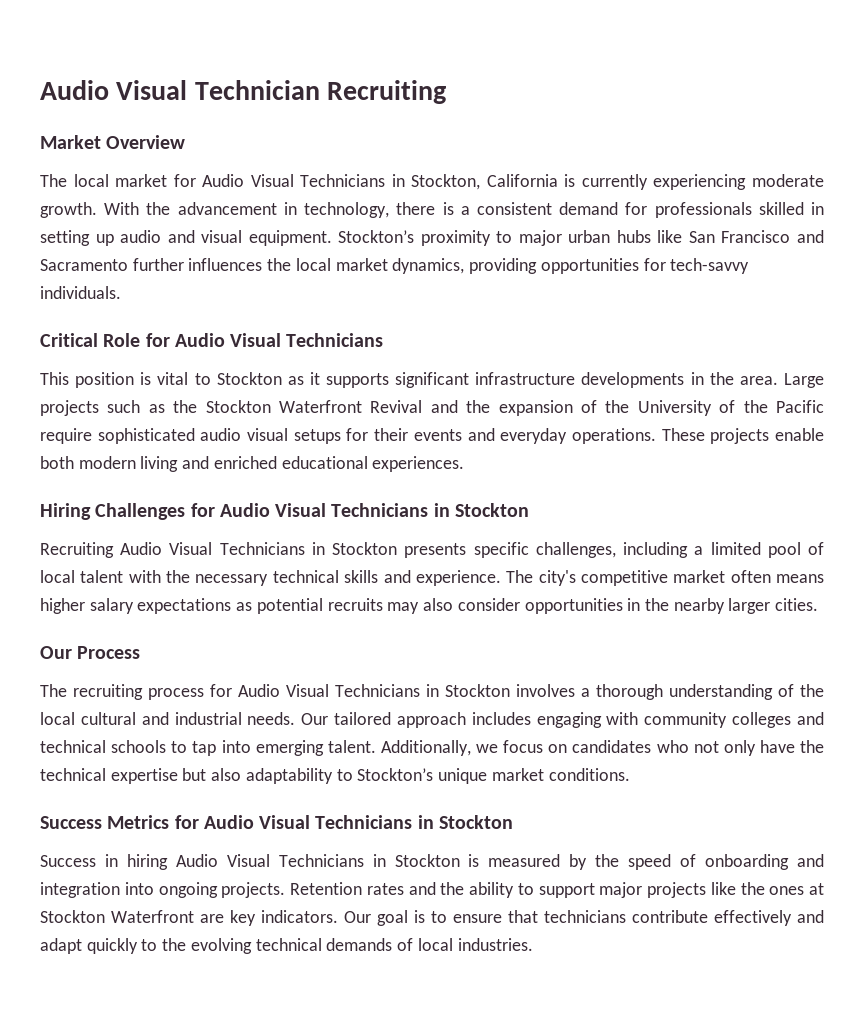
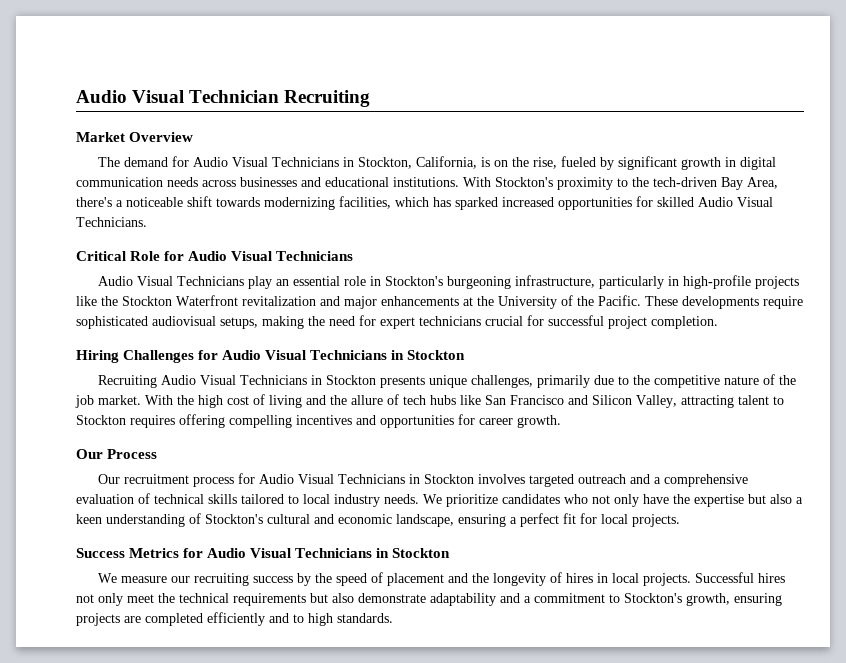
[73,174,168,187] local market -> [123,157,168,167] demand
[486,174,825,190] [40,202,824,218] [40,230,824,246] [40,258,750,274] [40,286,121,299] California is currently experiencing moderate growth. With the advancement in technology, there is a consistent demand for professionals skilled in setting up audio and visual equipment. Stockton’s proximity to major urban hubs like San Francisco and Sacramento further influences the local market dynamics, providing opportunities for tech-savvy individuals. -> [415,156,776,170] [76,177,778,190] [76,196,773,210] [76,217,147,227] California, is on the rise, fueled by significant growth in digital communication needs across businesses and educational institutions. With Stockton's proximity to the tech-driven Bay Area, there's a noticeable shift towards modernizing facilities, which has sparked increased opportunities for skilled Audio Visual Technicians.
[40,372,824,388] [40,400,824,416] [40,428,825,444] [40,456,465,472] This position is vital to Stockton as it supports significant infrastructure developments in the area. Large projects such as the Stockton Waterfront Revival and the expansion of the University of the Pacific require sophisticated audio visual setups for their events and everyday operations. These projects enable both modern living and enriched educational experiences. -> [97,275,799,289] [76,295,803,309] [76,315,718,329] Audio Visual Technicians play an essential role in Stockton's burgeoning infrastructure, particularly in high-profile projects like the Stockton Waterfront revitalization and major enhancements at the University of the Pacific. These developments require sophisticated audiovisual setups, making the need for expert technicians crucial for successful project completion.
[473,542,825,558] [40,570,824,586] [40,598,819,614] specific challenges, including a limited pool of local talent with the necessary technical skills and experience. The city's competitive market often means higher salary expectations as potential recruits may also consider opportunities in the nearby larger cities. -> [428,374,796,388] [75,394,784,408] [76,414,561,428] unique challenges, primarily due to the competitive nature of the job market. With the high cost of living and the allure of tech hubs like San Francisco and Silicon Valley, attracting talent to Stockton requires offering compelling incentives and opportunities for career growth.
[40,684,143,700] The recruiting -> [97,474,189,484] Our recruitment
[581,684,824,700] [40,712,824,728] [40,740,568,756] a thorough understanding of the local cultural and industrial needs. Our tailored approach includes engaging with community colleges and technical schools to tap into emerging talent. Additionally, we focus on -> [528,474,748,487] [76,493,498,507] targeted outreach and a comprehensive evaluation of technical skills tailored to local industry needs. We prioritize
[40,768,106,781] technical -> (690, 499) none
[245,768,630,784] adaptability to Stockton’s unique market conditions. -> [796,497,803,504] [76,513,680,527] a keen understanding of Stockton's cultural and economic landscape, ensuring a perfect fit for local projects.
[40,854,824,870] [40,882,824,898] [40,910,824,926] [40,938,533,954] Success in hiring Audio Visual Technicians in Stockton is measured by the speed of onboarding and integration into ongoing projects. Retention rates and the ability to support major projects like the ones at Stockton Waterfront are key indicators. Our goal is to ensure that technicians contribute effectively and adapt quickly to the evolving technical demands of local industries. -> [97,572,785,586] [76,593,782,606] [76,612,393,626] We measure our recruiting success by the speed of placement and the longevity of hires in local projects. Successful hires not only meet the technical requirements but also demonstrate adaptability and a commitment to Stockton's growth, ensuring projects are completed efficiently and to high standards.

